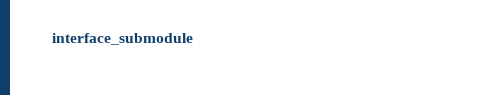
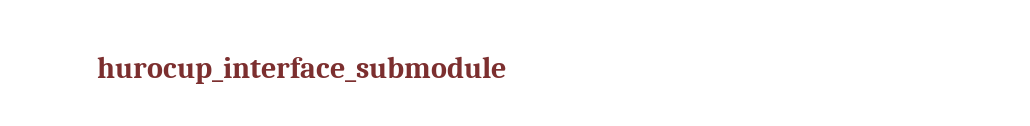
[52,33,193,45] interface_submodule -> [97,56,506,84] hurocup_interface_submodule

